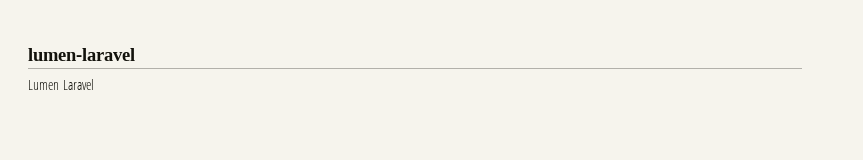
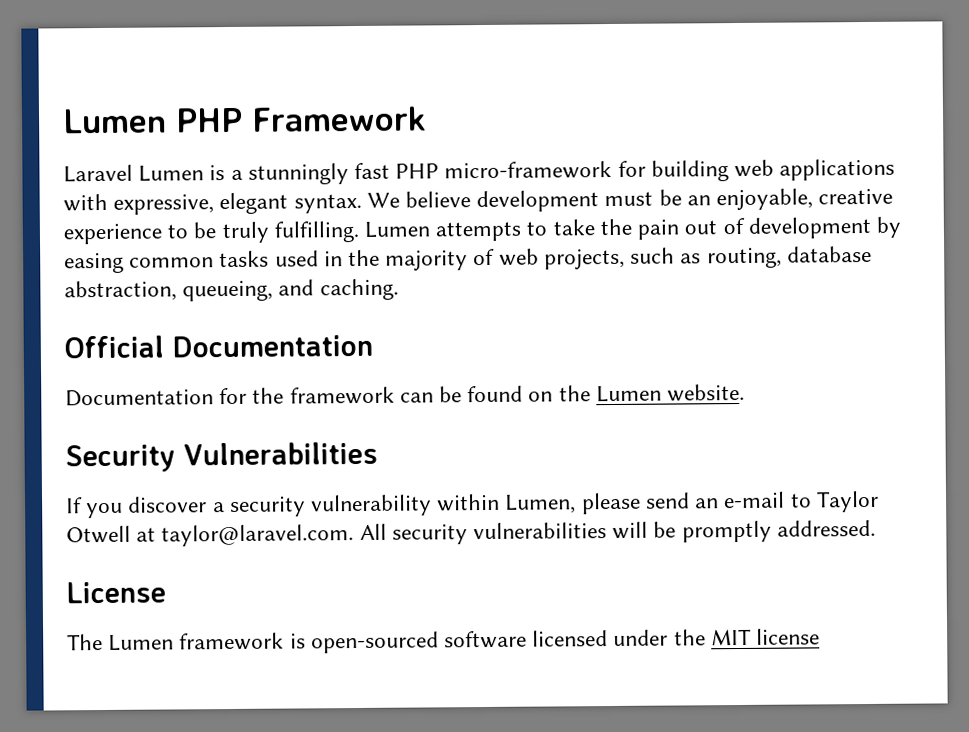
[28,48,135,61] [28,79,94,90] lumen-laravel // Lumen Laravel -> [62,106,427,134] [63,158,896,185] [63,188,894,215] [63,216,902,245] [64,245,872,274] [64,278,399,302] [64,334,373,359] [65,383,746,407] [65,441,378,473] [66,490,879,519] [66,519,876,547] [66,581,166,604] [67,628,821,654] Lumen PHP Framework // Laravel Lumen is a stunningly fast PHP micro-framework for building web applications with expressive, elegant syntax. We believe development must be an enjoyable, creative experience to be truly fulfilling. Lumen attempts to take the pain out of development by easing common tasks used in the majority of web projects, such as routing, database abstraction, queueing, and caching. // Official Documentation // Documentation for the framework can be found on the Lumen website. // Security Vulnerabilities // If you discover a security vulnerability within Lumen, please send an e-mail to Taylor Otwell at taylor@laravel.com. All security vulnerabilities will be promptly addressed. // License // The Lumen framework is open-sourced software licensed under the MIT license

